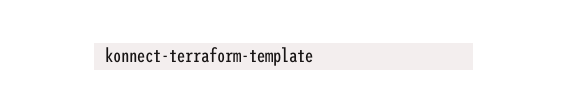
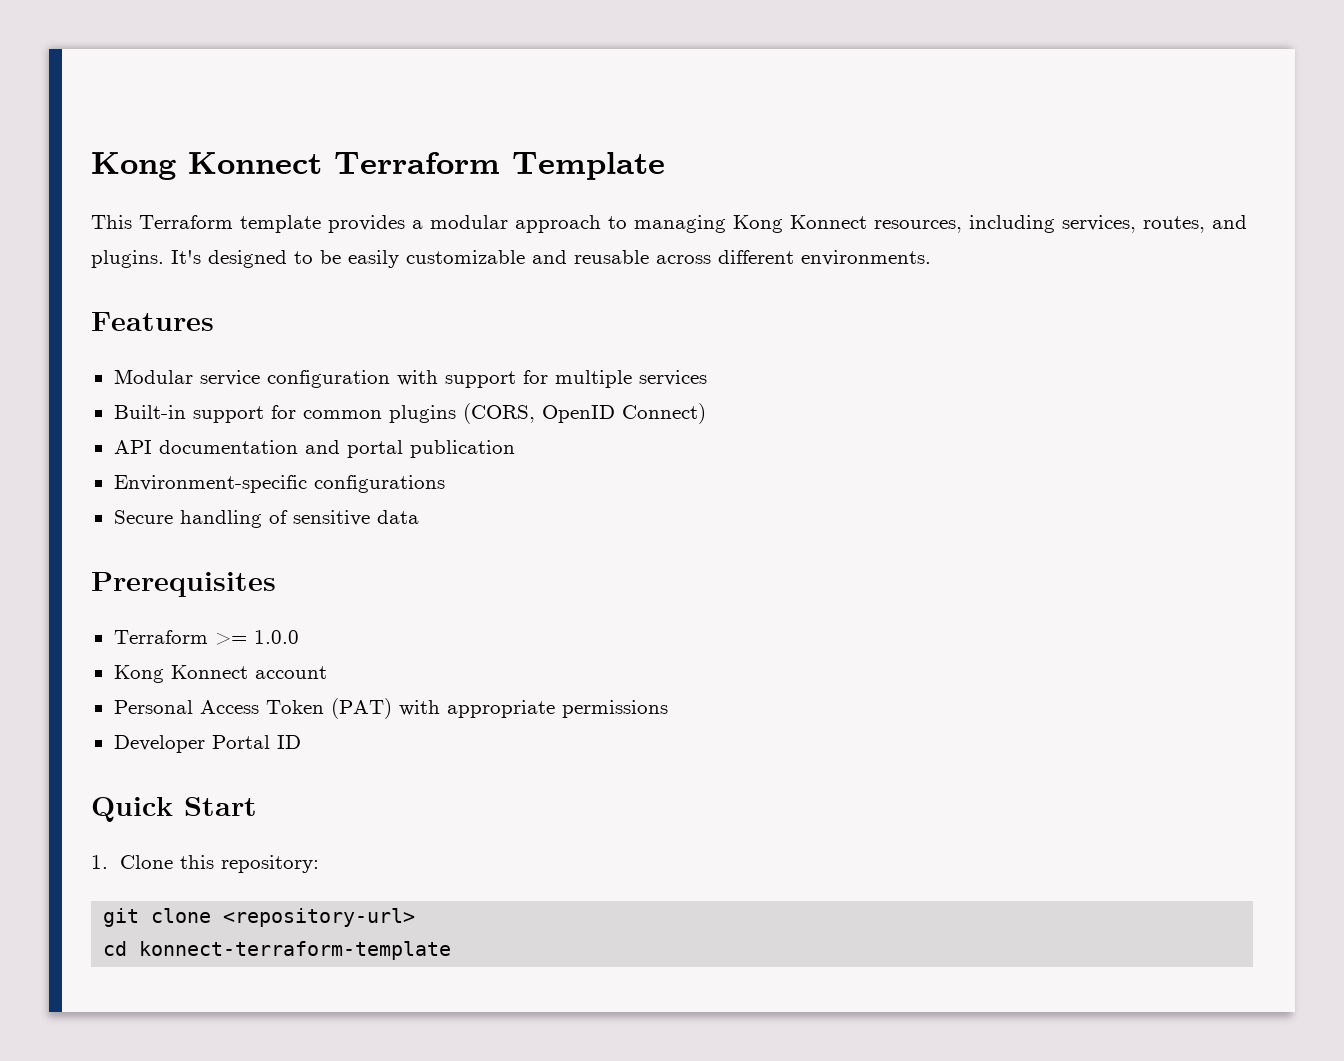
(104, 56) none -> [91,152,665,180] [91,215,1247,233] [91,250,931,268] [91,312,214,331] [113,369,707,388] [113,403,706,424] [113,440,515,458] [113,475,445,493] [113,510,419,528] [91,572,276,597] [113,630,299,645] [113,665,327,683] [113,698,668,719] [113,735,301,753] [91,797,257,822] [91,855,319,873] [103,908,416,927] [103,941,128,956] Kong Konnect Terraform Template // This Terraform template provides a modular approach to managing Kong Konnect resources, including services, routes, and plugins. It's designed to be easily customizable and reusable across different environments. // Features // Modular service configuration with support for multiple services // Built-in support for common plugins (CORS, OpenID Connect) // API documentation and portal publication // Environment-specific configurations // Secure handling of sensitive data // Prerequisites // Terraform >= 1.0.0 // Kong Konnect account // Personal Access Token (PAT) with appropriate permissions // Developer Portal ID // Quick Start // 1. Clone this repository: // git clone <repository-url> // cd

